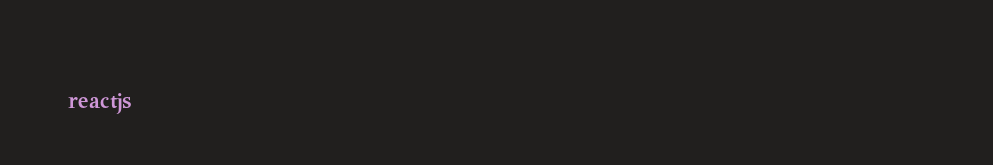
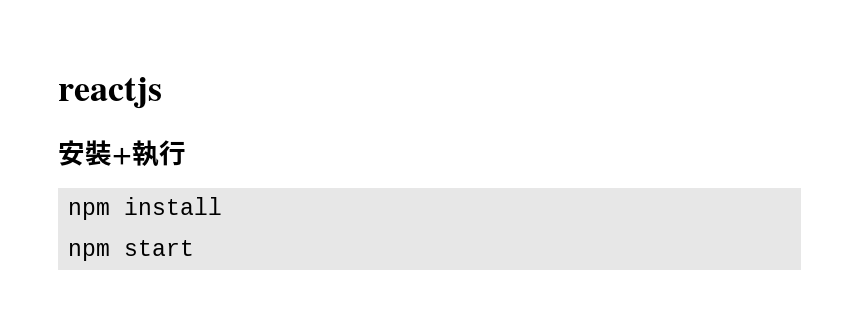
(131, 103) none -> [58,140,186,167] [67,197,222,220] [67,240,194,261] // 安裝+執行 // npm install // npm start

